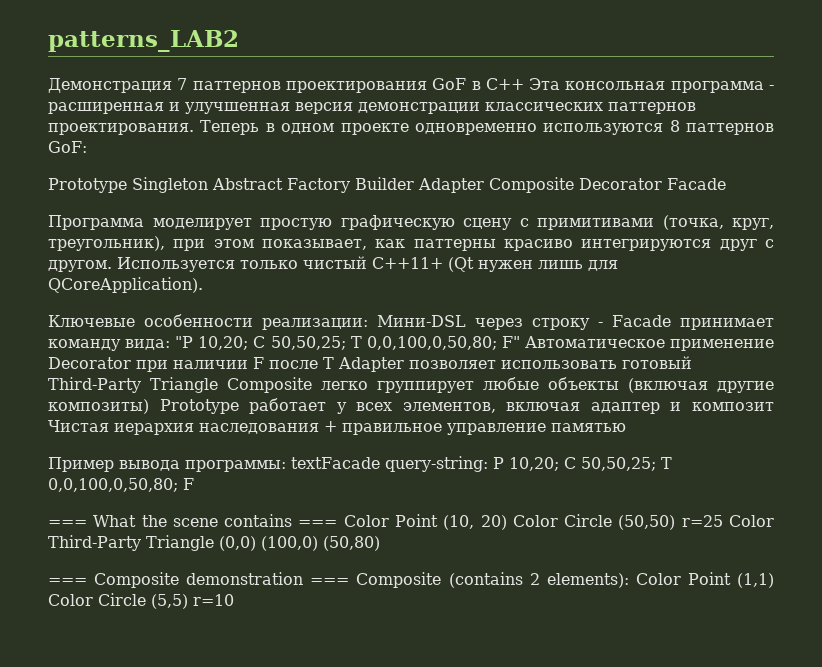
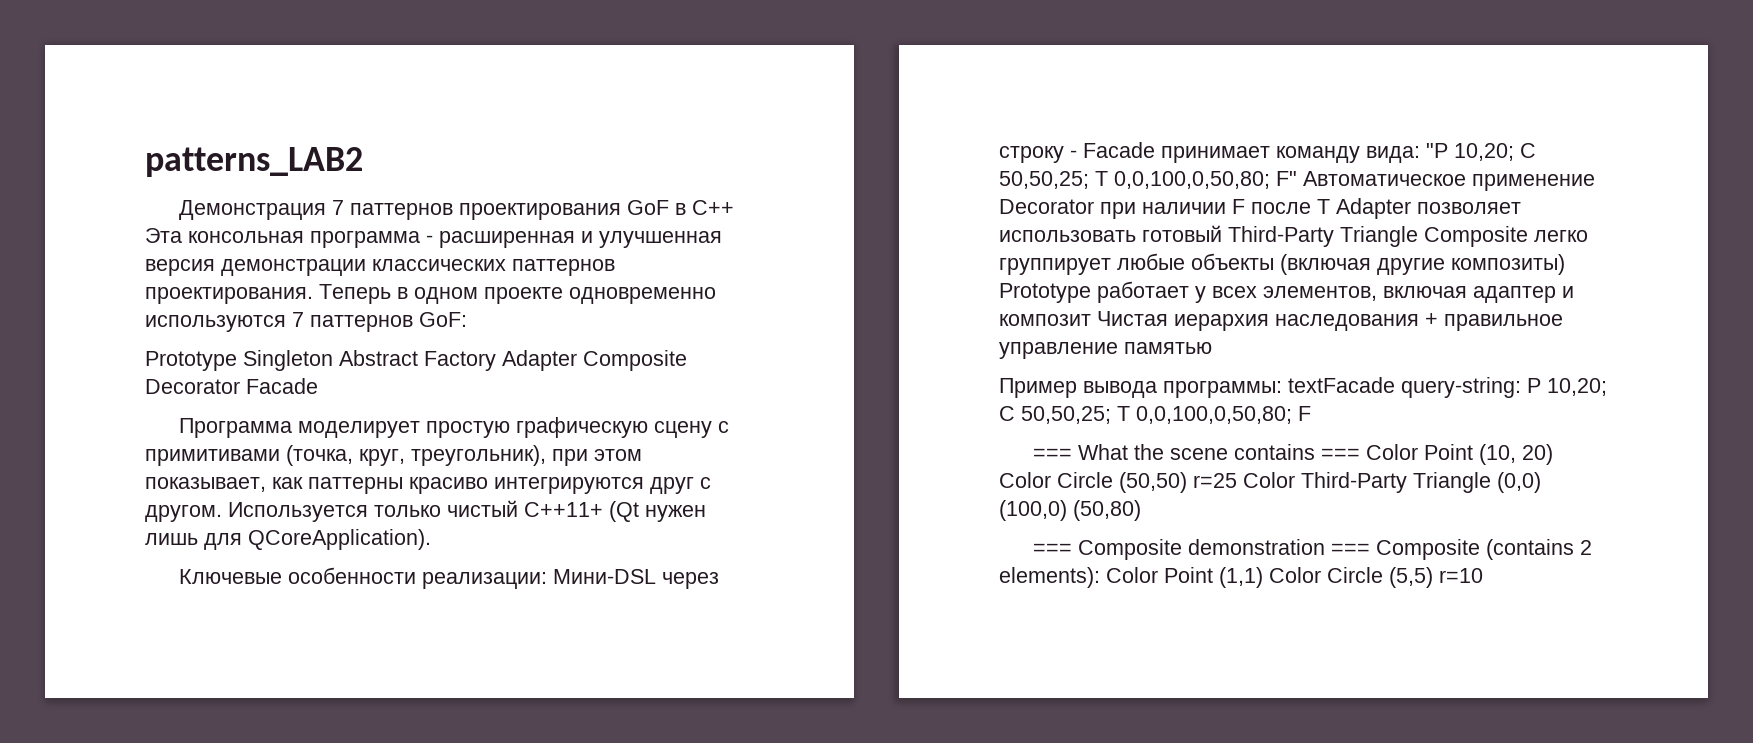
[669,120,680,132] 8 -> [292,312,304,327] 7
[354,177,414,190] Builder -> (496, 361) none

